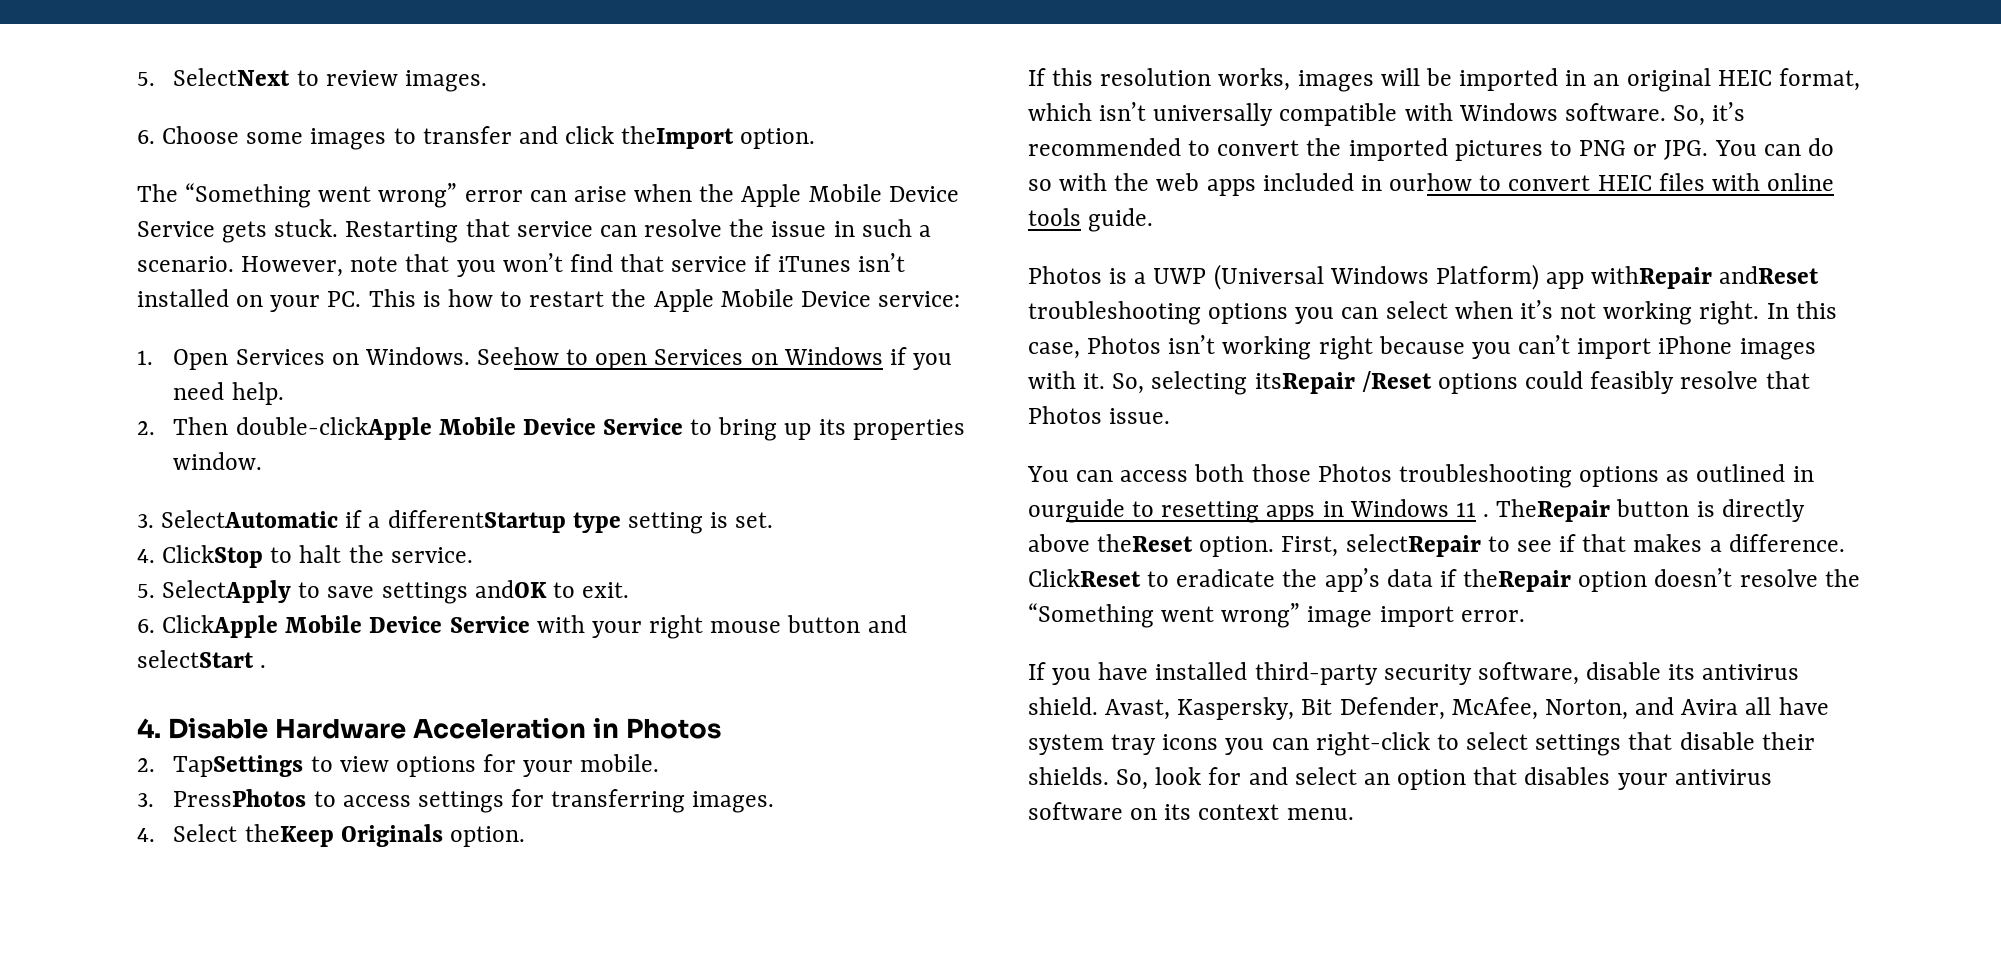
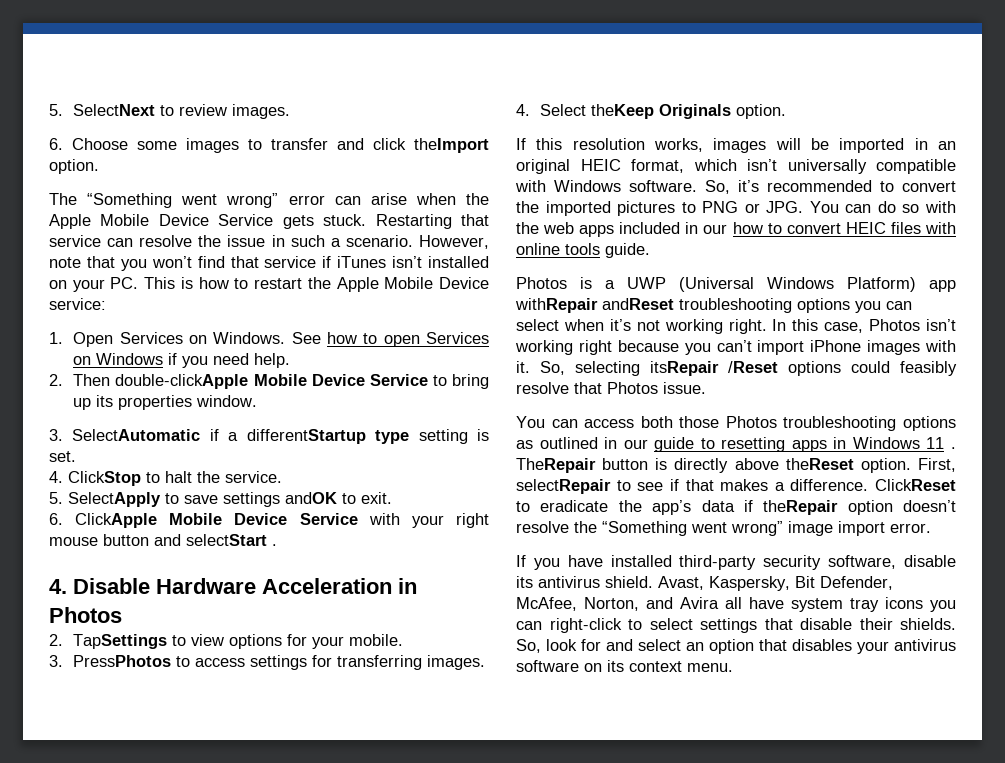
[477,347,560,365] Seehow -> [291,332,358,344] See how
[1389,173,1473,191] ourhow -> [703,222,763,234] our how
[1028,499,1125,523] ourguide -> [623,437,695,452] our guide

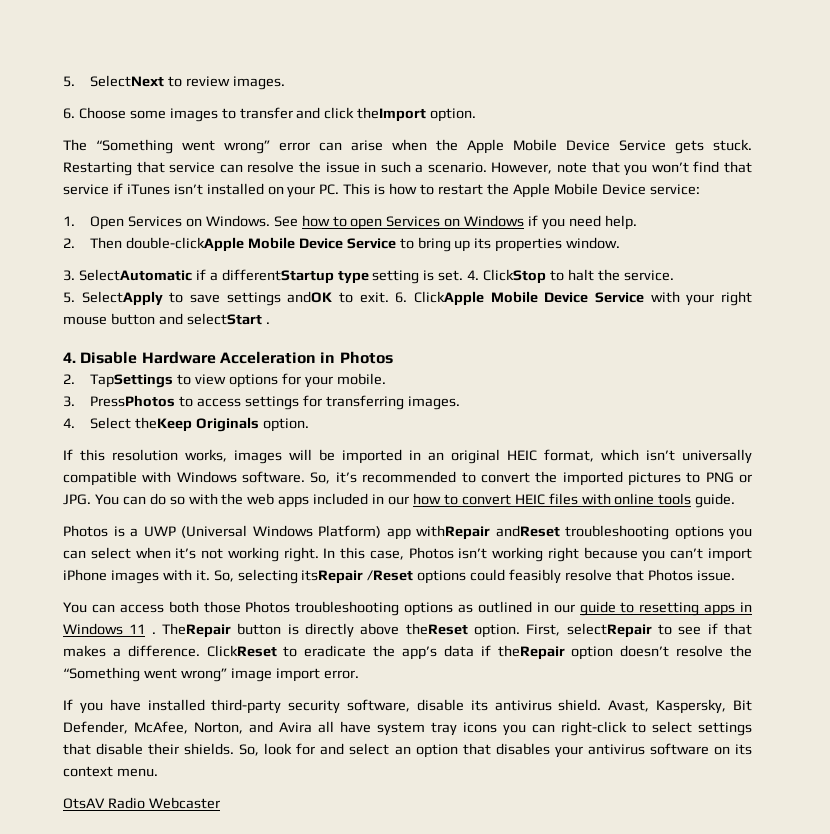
(76, 456) // -> (464, 275) none
(392, 498) // -> (389, 297) none
(733, 667) none -> [63,797,220,809] // OtsAV Radio Webcaster

